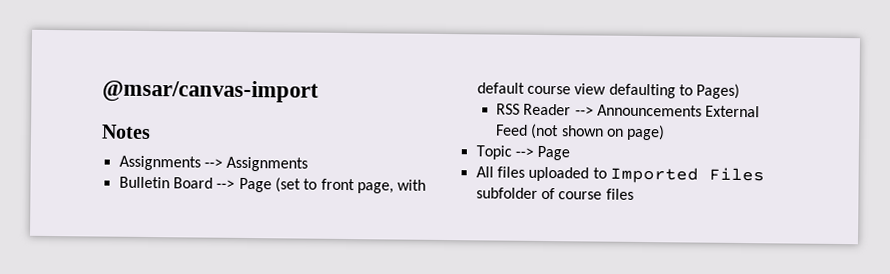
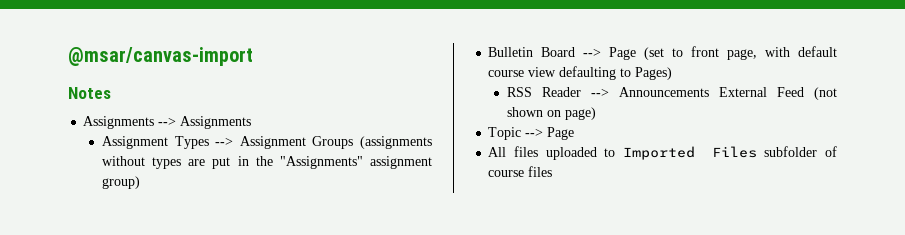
(309, 164) none -> [101,136,432,149] [101,156,432,169] [101,176,140,189] // Assignment Types --> Assignment Groups (assignments without types are put in the "Assignments" assignment group)

